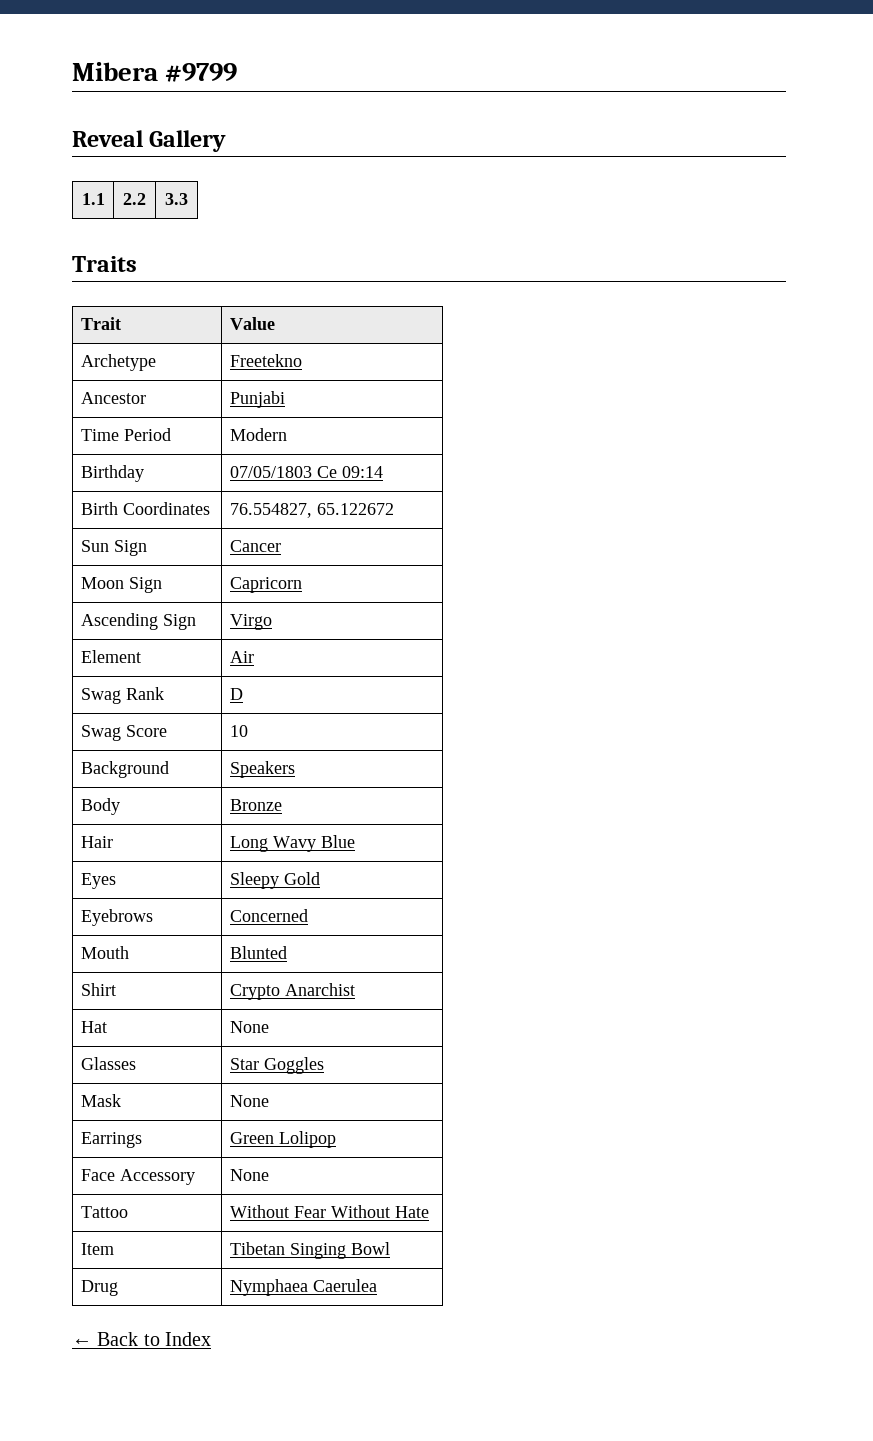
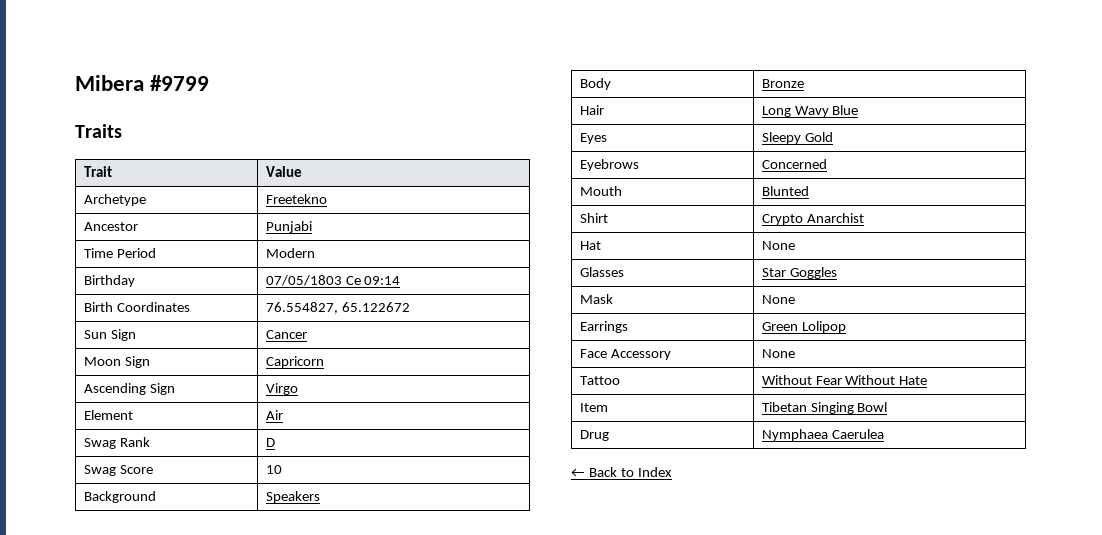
[72,130,227,152] [81,193,105,205] [123,193,146,205] [165,193,188,205] // Reveal Gallery // 1.1 | 2.2 | 3.3 -> (210, 83) none

